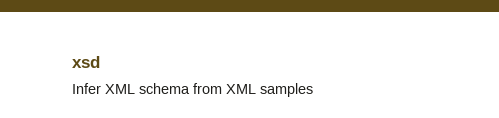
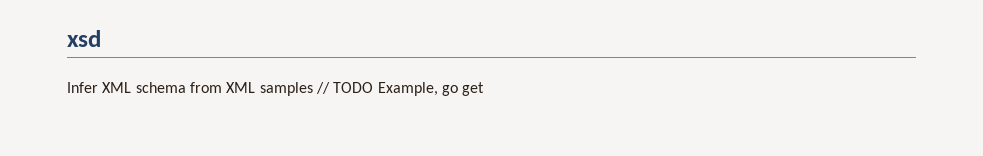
(313, 90) none -> [315,82,485,96] // TODO Example, go get

